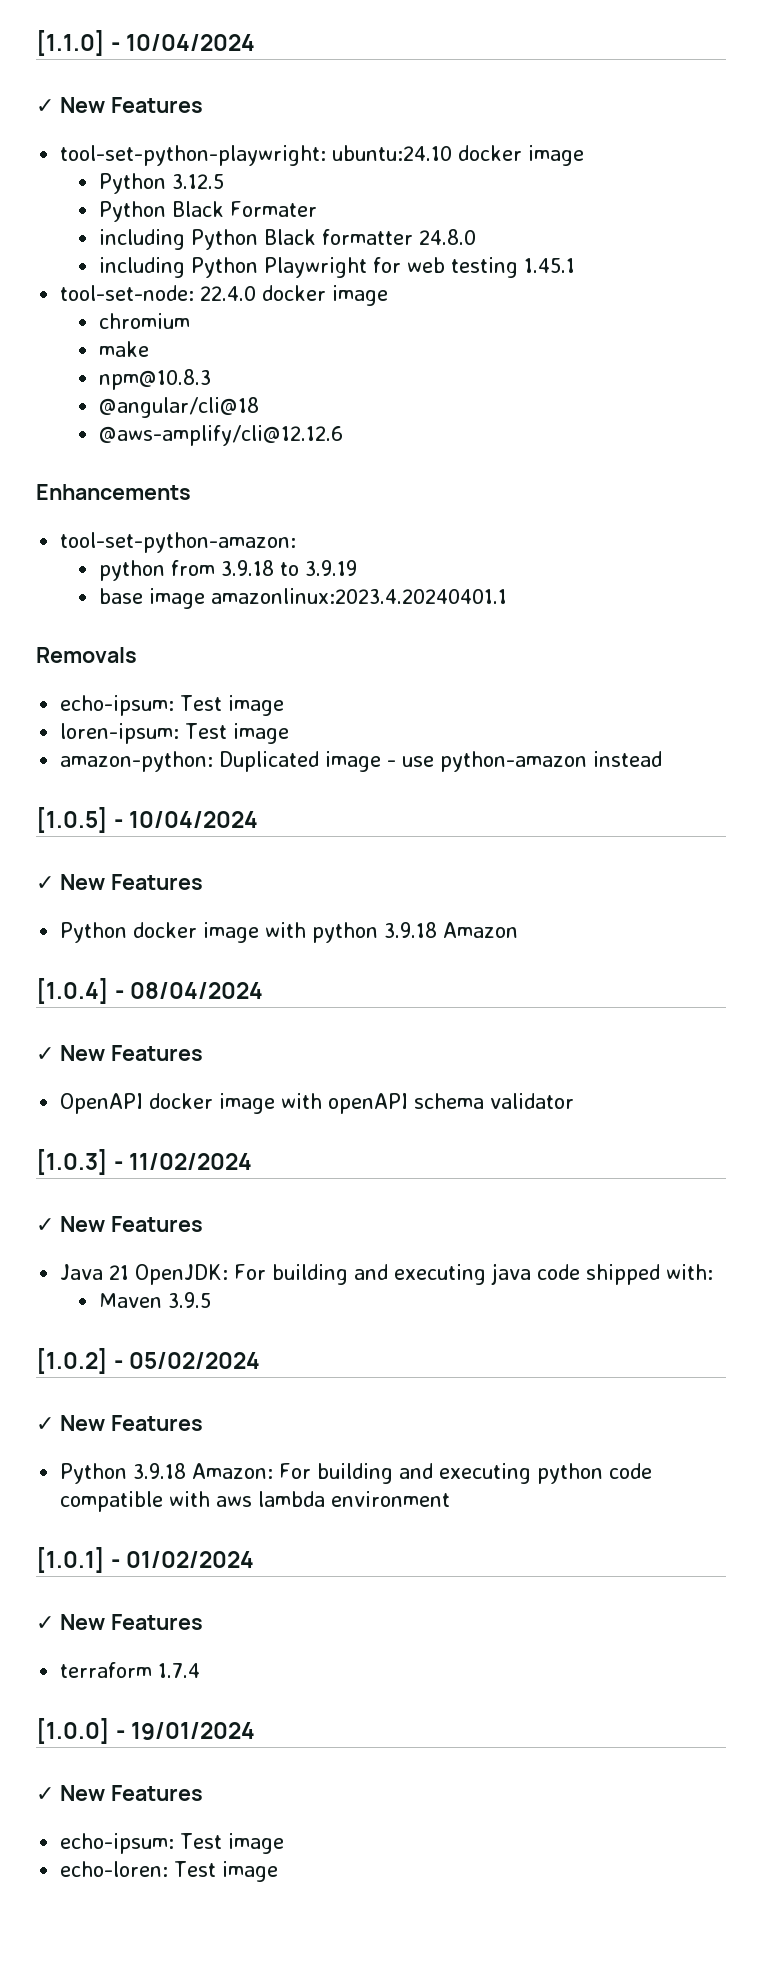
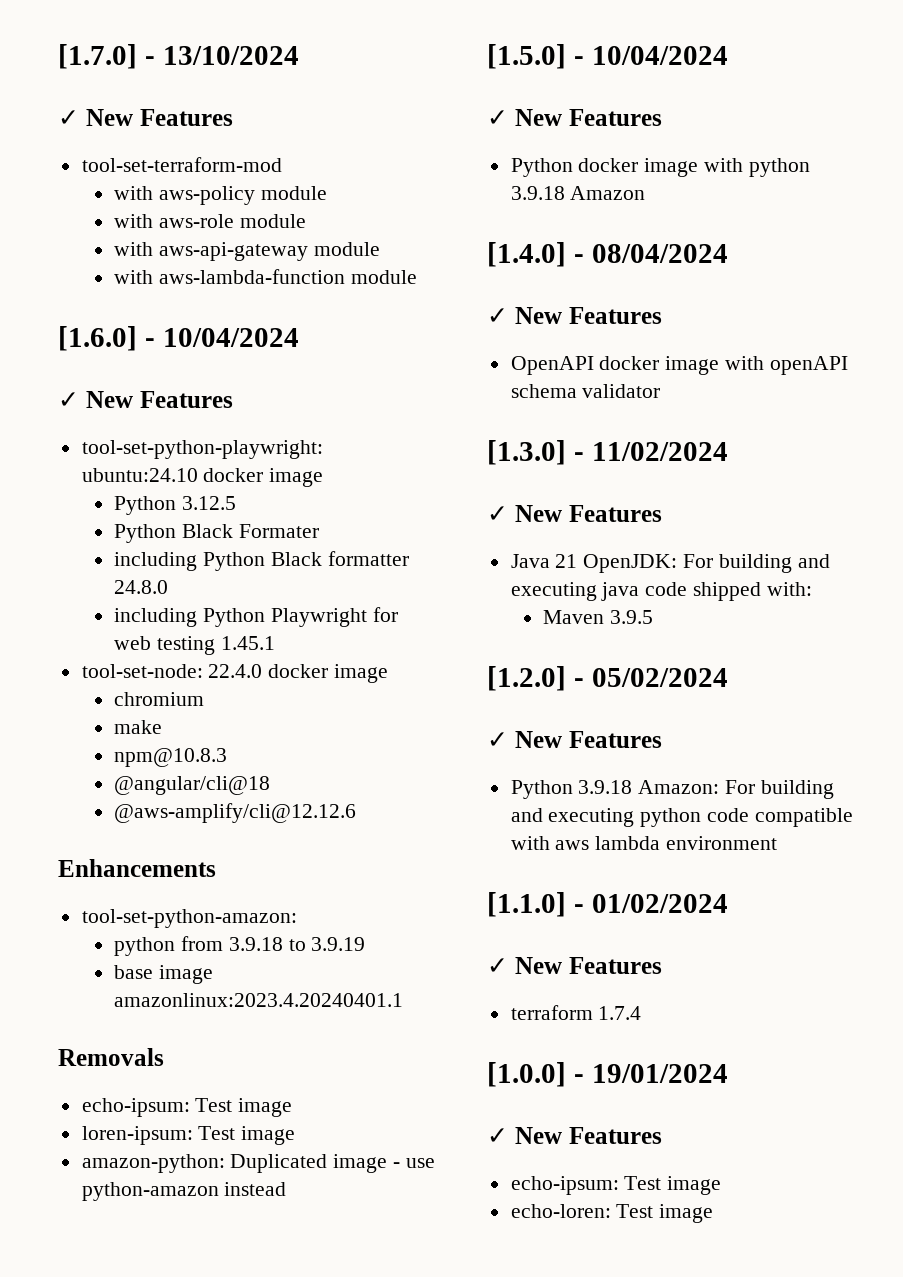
[36,30,105,56] [1.1.0] -> [58,44,299,69] [58,109,233,126] [81,157,282,172] [114,186,327,205] [114,214,306,228] [114,242,380,261] [114,269,417,284] [58,326,137,351] [1.7.0] - 13/10/2024 // ✓ New Features // tool-set-terraform-mod // with aws-policy module // with aws-role module // with aws-api-gateway module // with aws-lambda-function module // [1.6.0]
[36,807,108,833] [1.0.5] -> [487,44,566,69] [1.5.0]
[36,978,109,1004] [1.0.4] -> [487,242,566,267] [1.4.0]
[36,1149,108,1175] [1.0.3] -> [487,440,566,465] [1.3.0]
[36,1348,108,1374] [1.0.2] -> [487,666,566,691] [1.2.0]
[36,1547,105,1573] [1.0.1] -> [487,892,566,917] [1.1.0]

